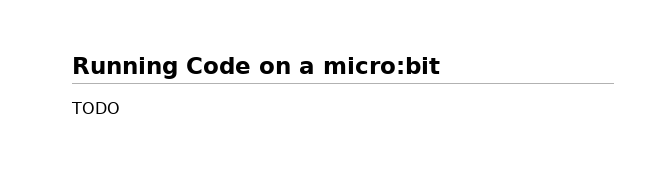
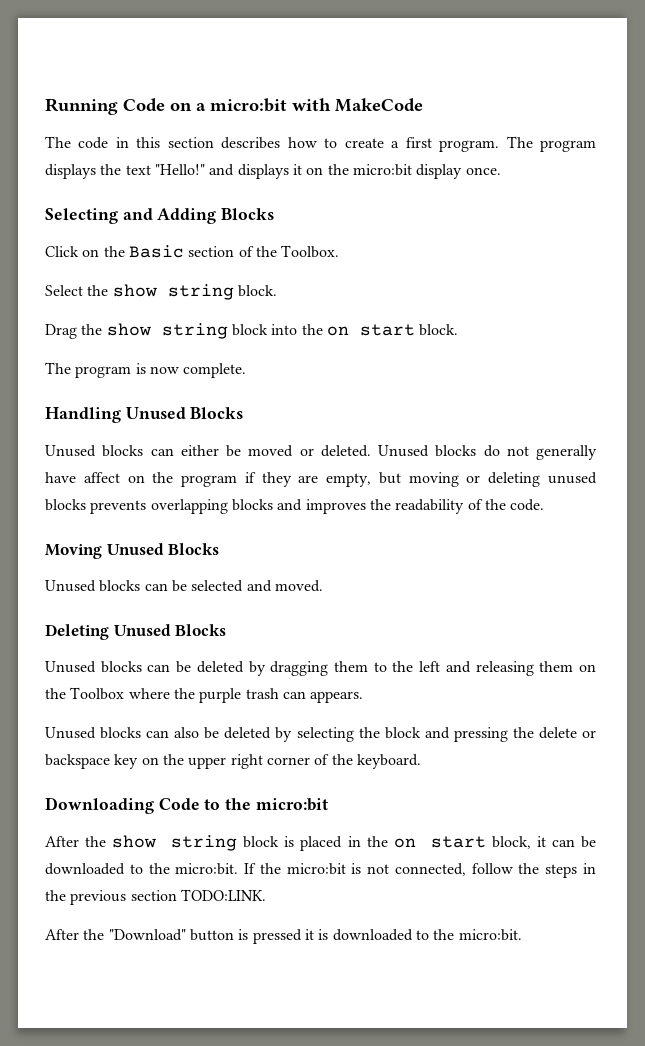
[71,102,120,114] // TODO -> [292,98,423,112] [45,136,596,152] [45,164,501,179] [45,208,275,224] [45,245,340,258] [45,284,277,300] [45,323,459,339] [45,362,247,378] [45,407,244,423] [45,445,597,460] [45,472,597,487] [45,499,545,514] [45,543,220,559] [45,580,323,592] [45,624,227,640] [45,661,597,676] [45,687,364,703] [45,727,596,742] [45,754,421,769] [45,797,328,814] [45,835,597,851] [45,863,596,878] [45,889,266,905] [45,929,522,944] with MakeCode // The code in this section describes how to create a first program. The program displays the text "Hello!" and displays it on the micro:bit display once. // Selecting and Adding Blocks // Click on the Basic section of the Toolbox. // Select the show string block. // Drag the show string block into the on start block. // The program is now complete. // Handling Unused Blocks // Unused blocks can either be moved or deleted. Unused blocks do not generally have affect on the program if they are empty, but moving or deleting unused blocks prevents overlapping blocks and improves the readability of the code. // Moving Unused Blocks // Unused blocks can be selected and moved. // Deleting Unused Blocks // Unused blocks can be deleted by dragging them to the left and releasing them on the Toolbox where the purple trash can appears. // Unused blocks can also be deleted by selecting the block and pressing the delete or backspace key on the upper right corner of the keyboard. // Downloading Code to the micro:bit // After the show string block is placed in the on start block, it can be downloaded to the micro:bit. If the micro:bit is not connected, follow the steps in the previous section TODO:LINK. // After the "Download" button is pressed it is downloaded to the micro:bit.

